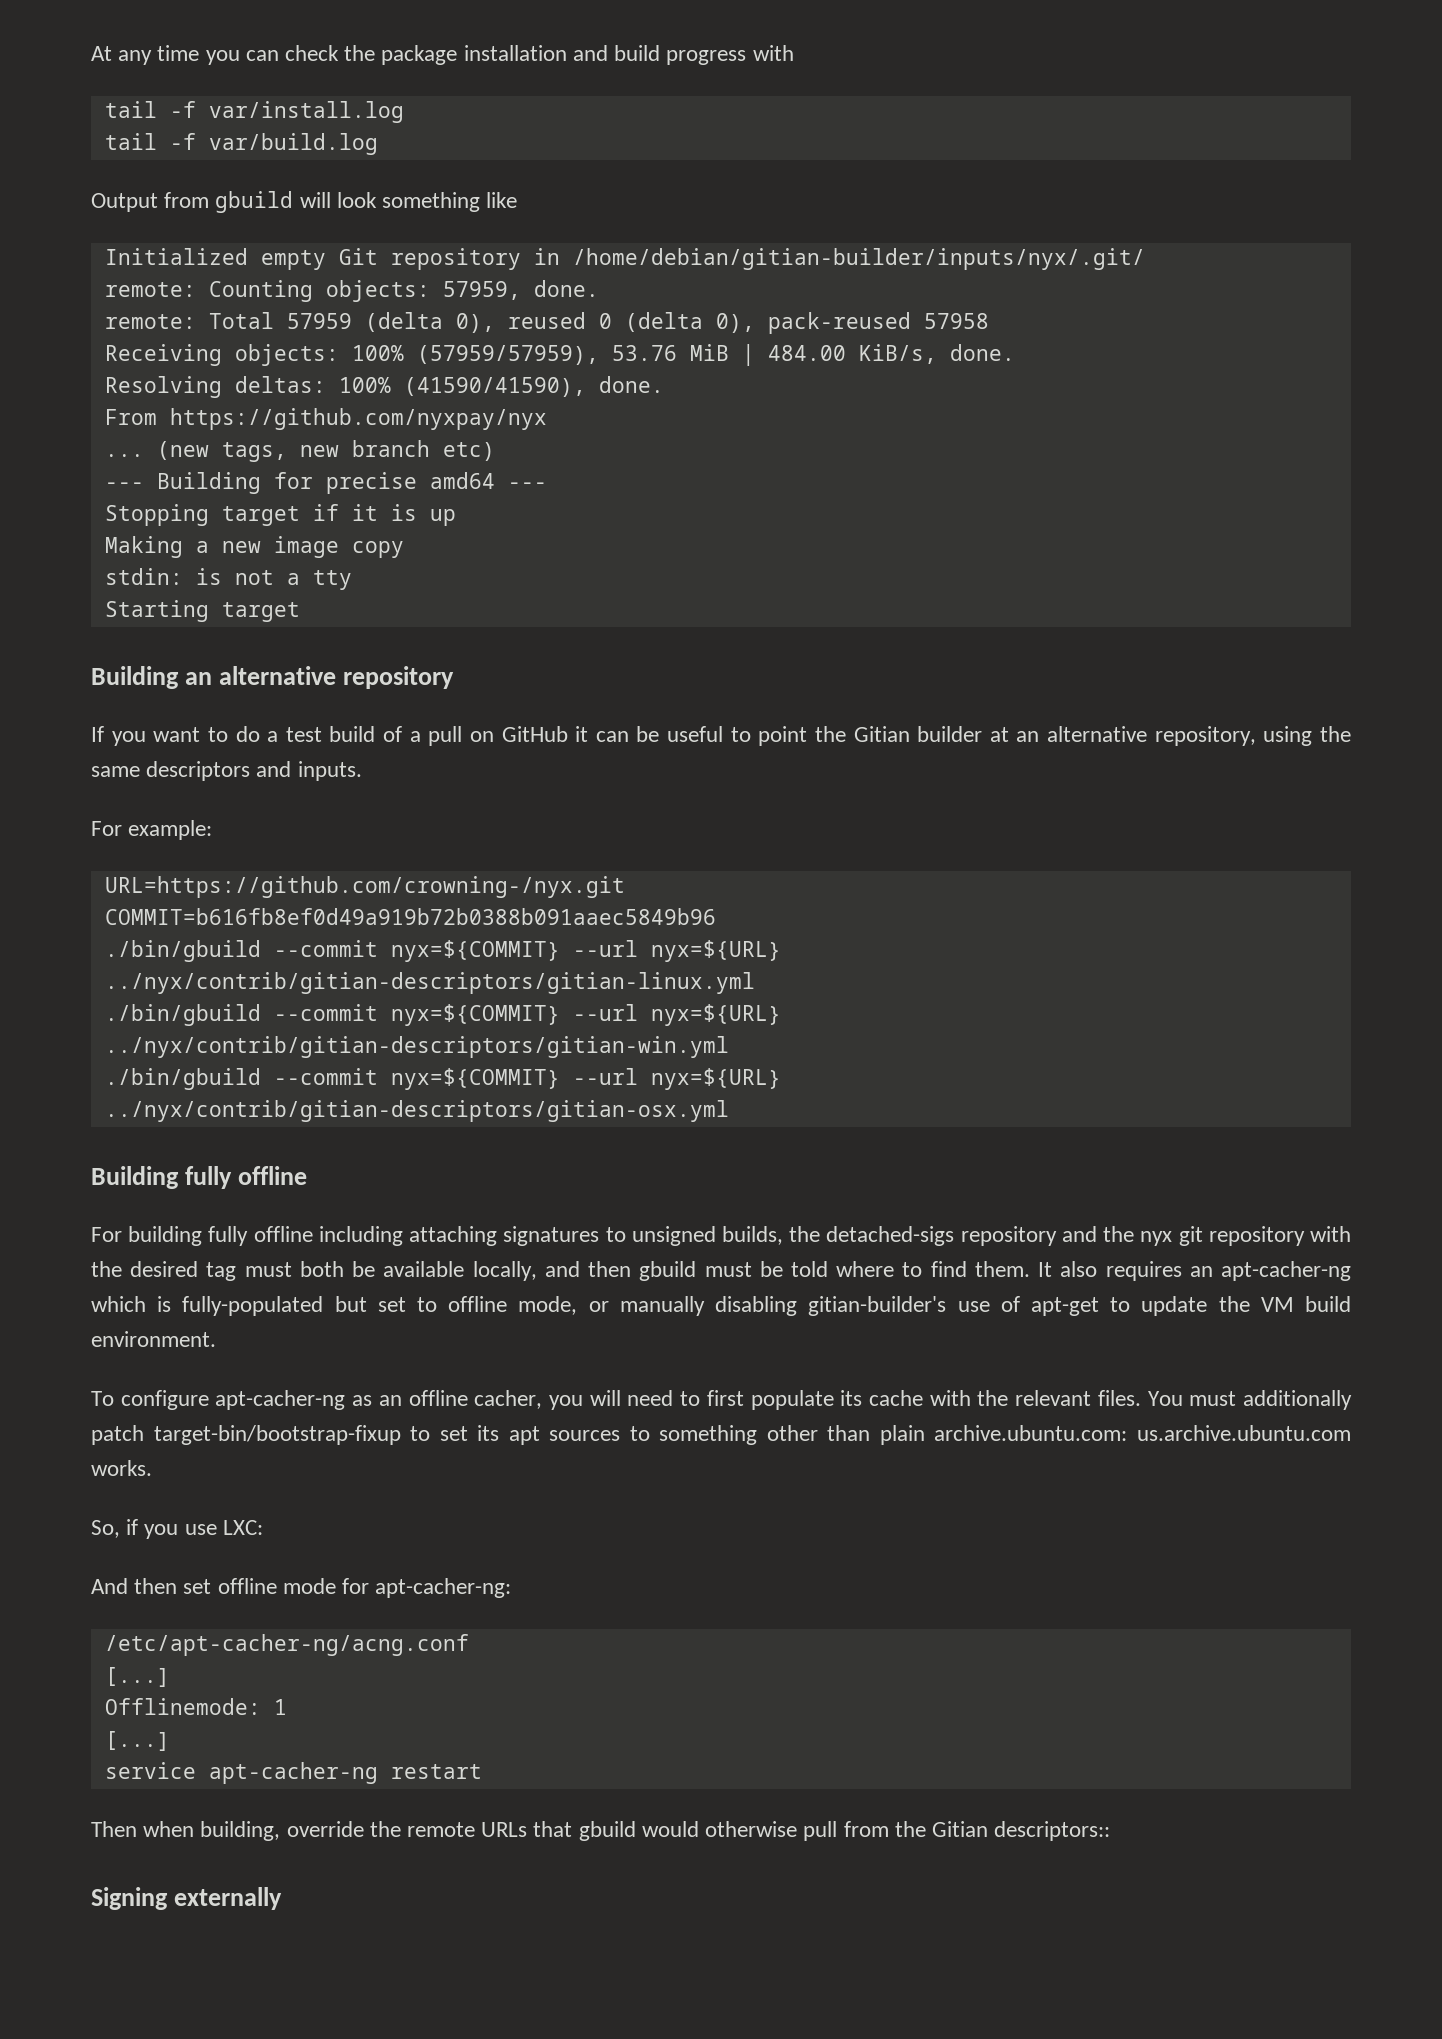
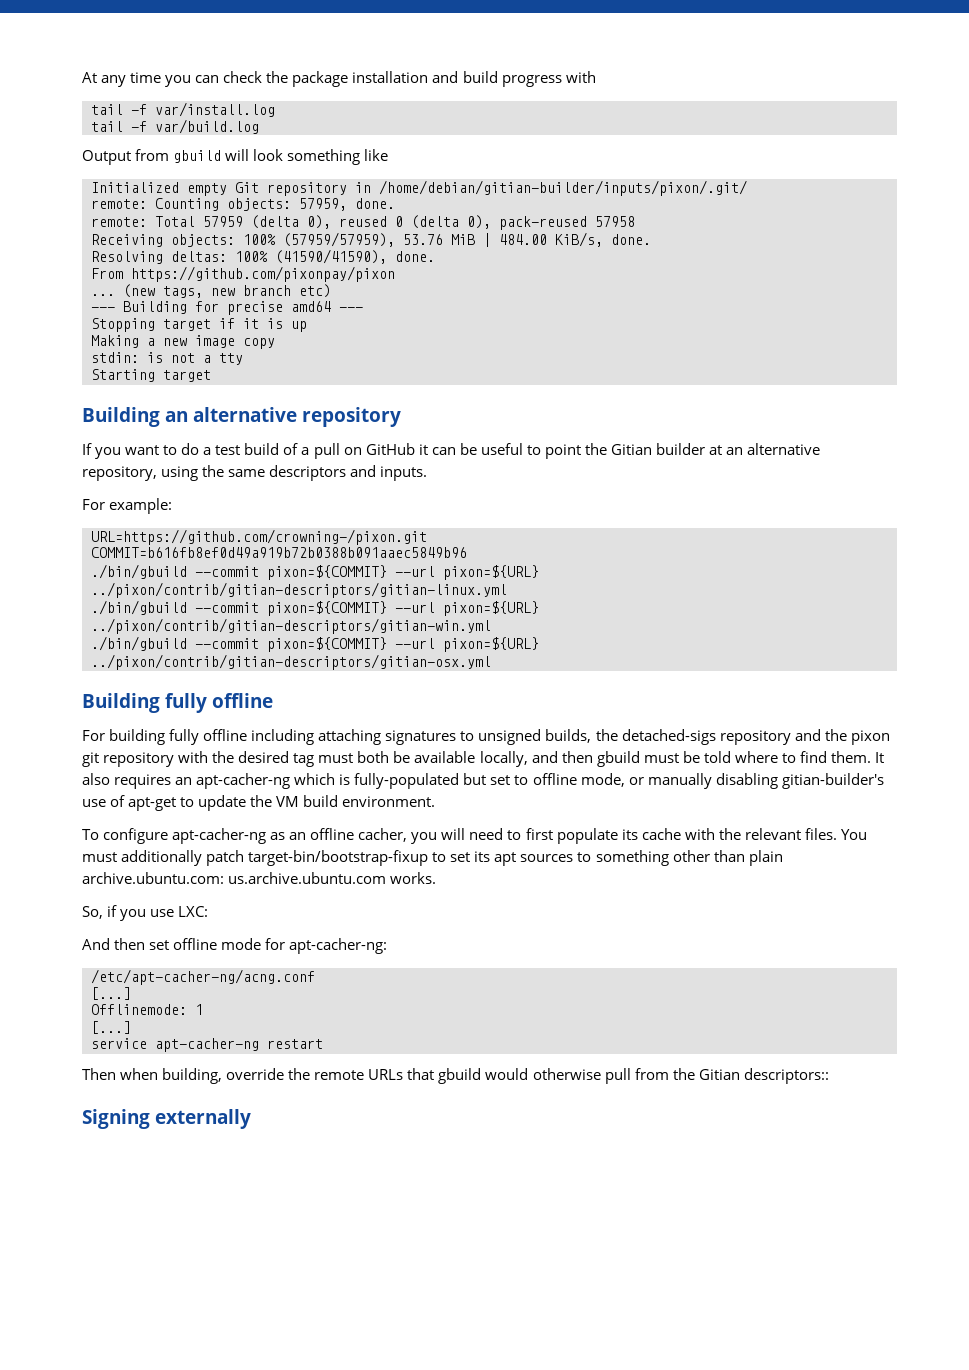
[572,248,1145,270] /home/debian/gitian-builder/inputs/nyx/.git/ -> [379,180,747,196] /home/debian/gitian-builder/inputs/pixon/.git/
[169,408,547,430] https://github.com/nyxpay/nyx -> [131,266,395,282] https://github.com/pixonpay/pixon
[104,876,625,898] URL=https://github.com/crowning-/nyx.git -> [91,529,427,545] URL=https://github.com/crowning-/pixon.git
[390,940,781,962] [104,972,755,994] [104,1004,781,1026] [104,1036,729,1058] [104,1068,781,1090] [104,1100,729,1122] nyx=${COMMIT} --url nyx=${URL} ../nyx/contrib/gitian-descriptors/gitian-linux.yml // ./bin/gbuild --commit nyx=${COMMIT} --url nyx=${URL} ../nyx/contrib/gitian-descriptors/gitian-win.yml // ./bin/gbuild --commit nyx=${COMMIT} --url nyx=${URL} ../nyx/contrib/gitian-descriptors/gitian-osx.yml -> [267,565,539,580] [91,582,507,598] [91,600,539,616] [91,618,491,634] [91,636,539,652] [91,654,491,670] pixon=${COMMIT} --url pixon=${URL} ../pixon/contrib/gitian-descriptors/gitian-linux.yml // ./bin/gbuild --commit pixon=${COMMIT} --url pixon=${URL} ../pixon/contrib/gitian-descriptors/gitian-win.yml // ./bin/gbuild --commit pixon=${COMMIT} --url pixon=${URL} ../pixon/contrib/gitian-descriptors/gitian-osx.yml
[1140,1231,1173,1246] nyx -> [850,730,890,745] pixon

